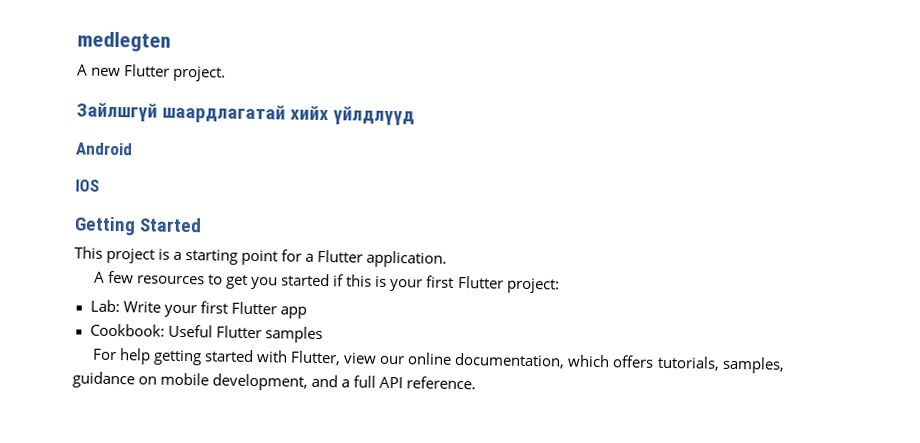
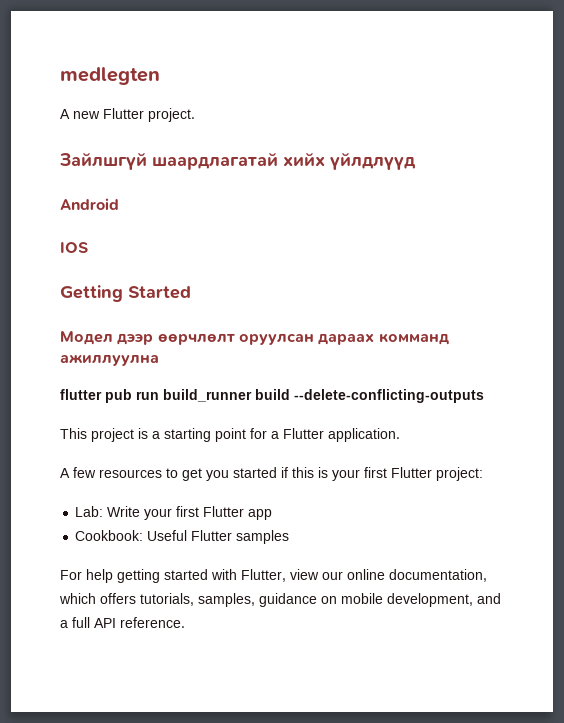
(203, 225) none -> [60,331,449,345] [60,354,159,366] [60,389,484,403] // Модел дээр өөрчлөлт оруулсан дараах комманд ажиллуулна // flutter pub run build_runner build --delete-conflicting-outputs

